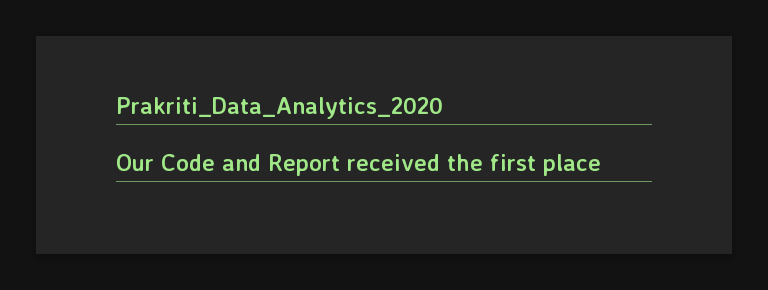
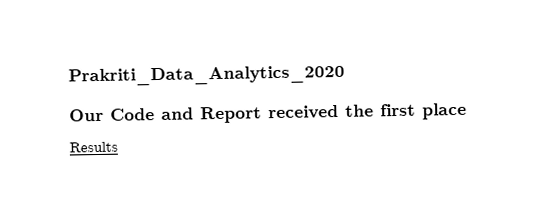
(601, 165) none -> [69,141,118,153] // Results

